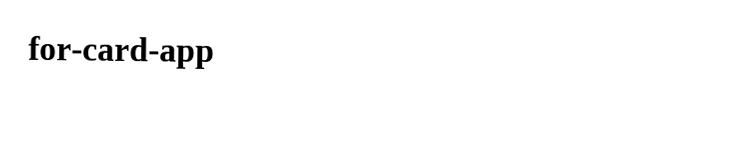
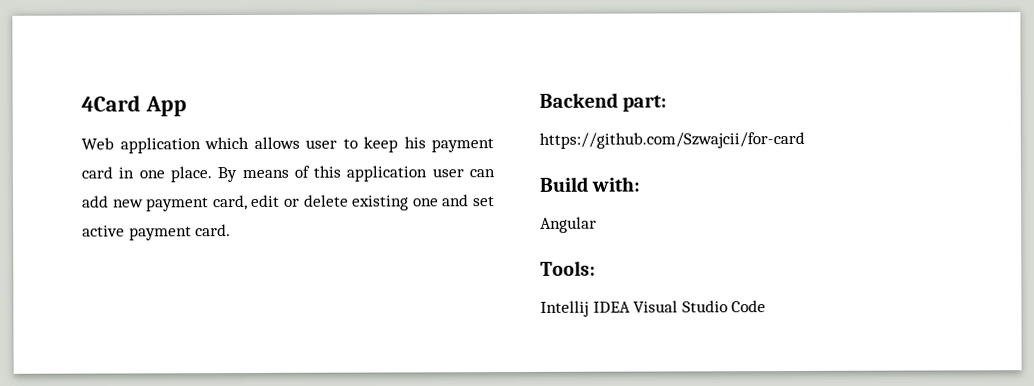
[28,35,215,70] for-card-app -> [81,95,187,117] [81,136,494,154] [81,165,495,183] [82,194,496,212] [82,224,232,241] [539,92,668,112] [539,131,805,149] [539,176,641,192] [540,216,597,233] [540,260,596,276] [540,300,767,317] 4Card App // Web application which allows user to keep his payment card in one place. By means of this application user can add new payment card, edit or delete existing one and set active payment card. // Backend part: // https://github.com/Szwajcii/for-card // Build with: // Angular // Tools: // Intellij IDEA Visual Studio Code

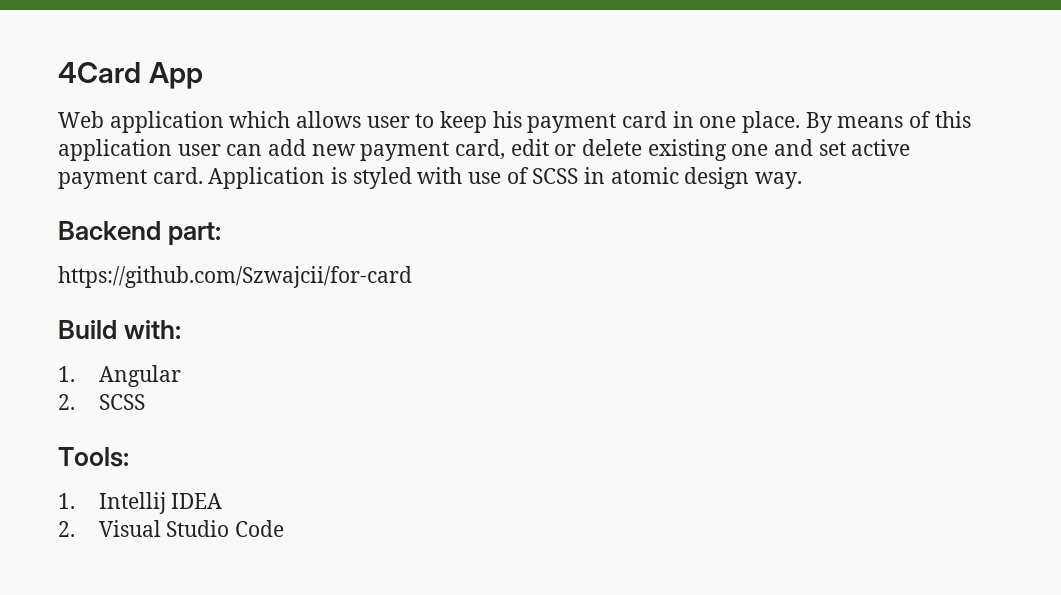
(232, 230) none -> [208,167,803,189] Application is styled with use of SCSS in atomic design way.
(641, 184) none -> [58,366,75,382] 1.
(597, 224) none -> [58,394,145,410] // 2. SCSS
(596, 268) none -> [58,493,75,509] 1.
(631, 307) none -> [58,521,75,537] // 2.

